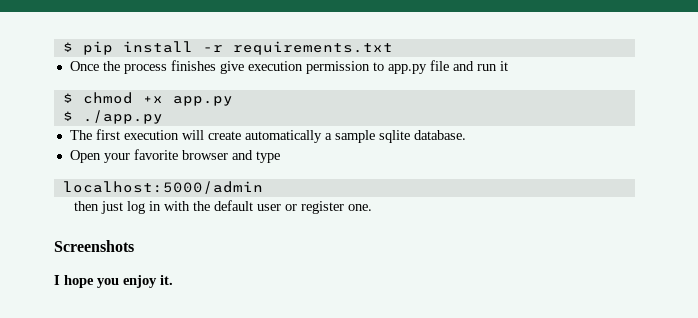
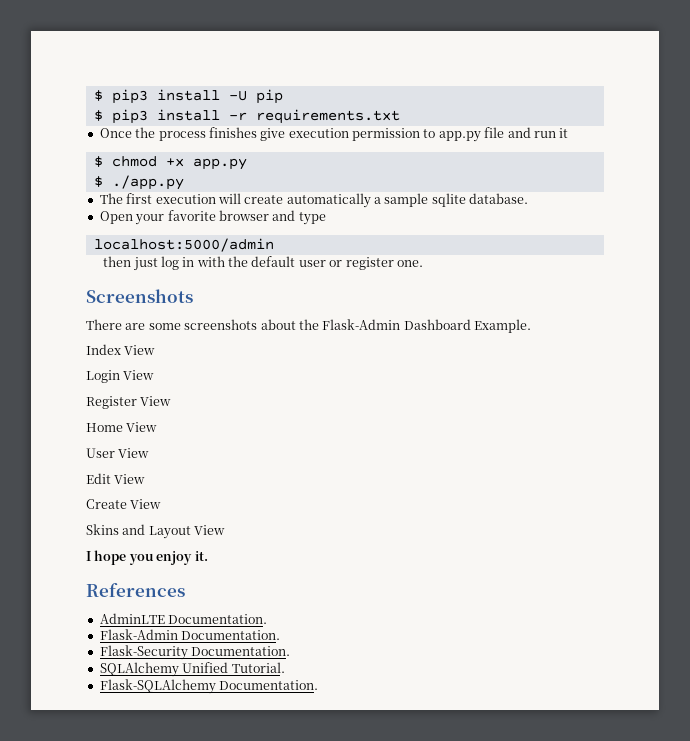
[62,42,73,52] $ -> [93,89,247,104] $ pip3 install -U
(113, 48) none -> [93,109,148,124] // $ pip3
(134, 246) none -> [86,319,531,333] [86,344,156,355] [86,370,155,383] [86,396,172,409] [86,422,158,432] [86,448,150,458] [86,473,146,484] [86,499,162,509] [86,524,226,539] // There are some screenshots about the Flask-Admin Dashboard Example. // Index View // Login View // Register View // Home View // User View // Edit View // Create View // Skins and Layout View
(173, 280) none -> [86,583,185,597] [99,613,268,624] [99,629,281,640] [99,645,291,660] [99,662,285,677] [99,679,319,694] // References // AdminLTE Documentation. // Flask-Admin Documentation. // Flask-Security Documentation. // SQLAlchemy Unified Tutorial. // Flask-SQLAlchemy Documentation.

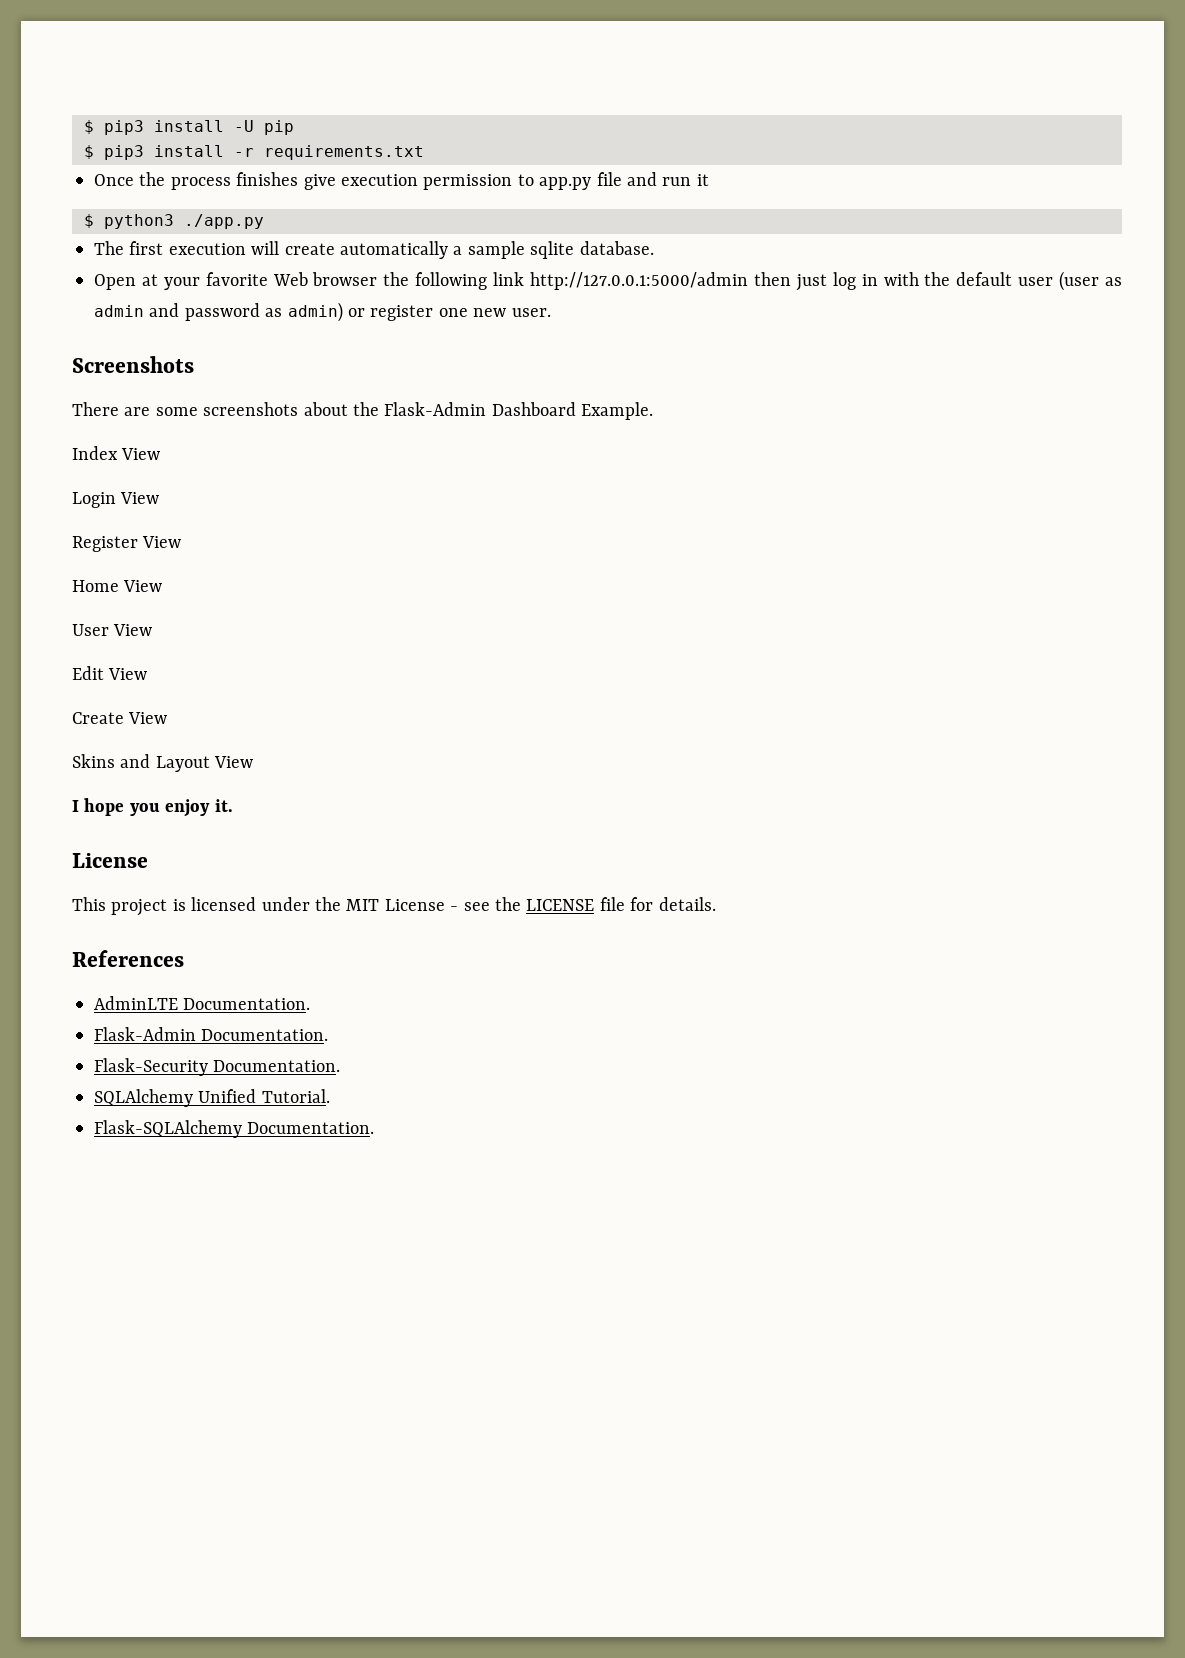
[111,156,247,170] [93,176,103,187] chmod +x app.py // $ -> [104,214,174,229] python3
(133, 217) none -> [141,274,158,286] at
[218,210,326,225] [93,238,274,252] browser and type // localhost:5000/admin // -> [272,272,749,290] Web browser the following link http://127.0.0.1:5000/admin
[329,257,423,270] or register one. -> [1059,271,1123,291] [94,302,551,322] (user as admin and password as admin) or register one new user.
(208, 556) none -> [72,853,148,868] [72,897,716,916] // License // This project is licensed under the MIT License - see the LICENSE file for details.

